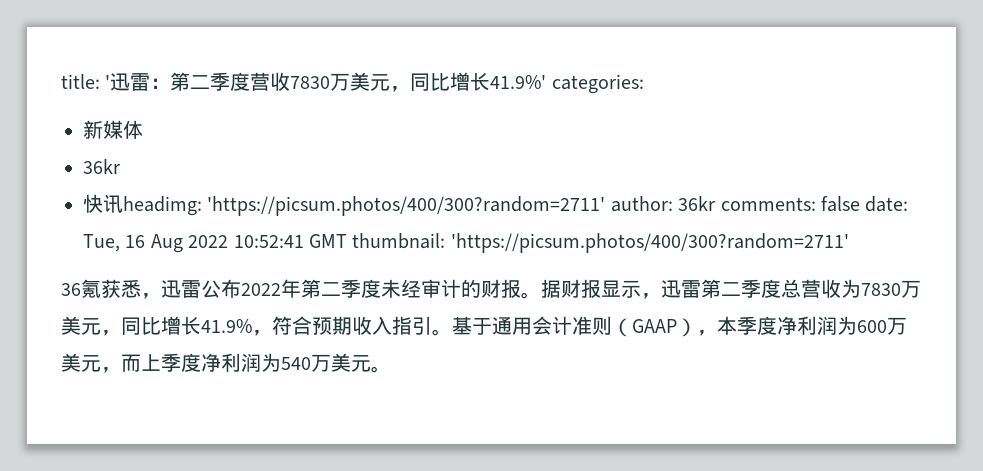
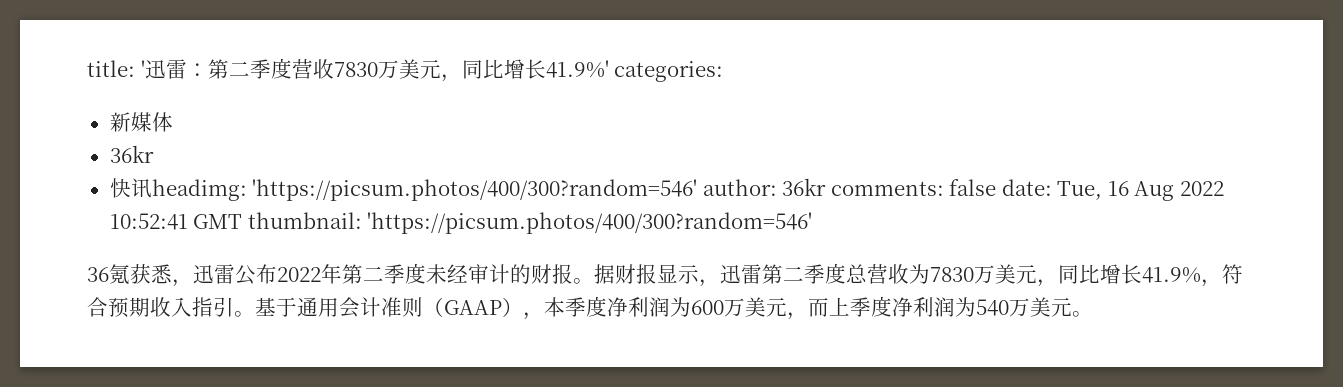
[207,196,606,216] 'https://picsum.photos/400/300?random=2711' -> [252,179,698,201] 'https://picsum.photos/400/300?random=546'
[450,233,849,253] 'https://picsum.photos/400/300?random=2711' -> [367,212,813,234] 'https://picsum.photos/400/300?random=546'

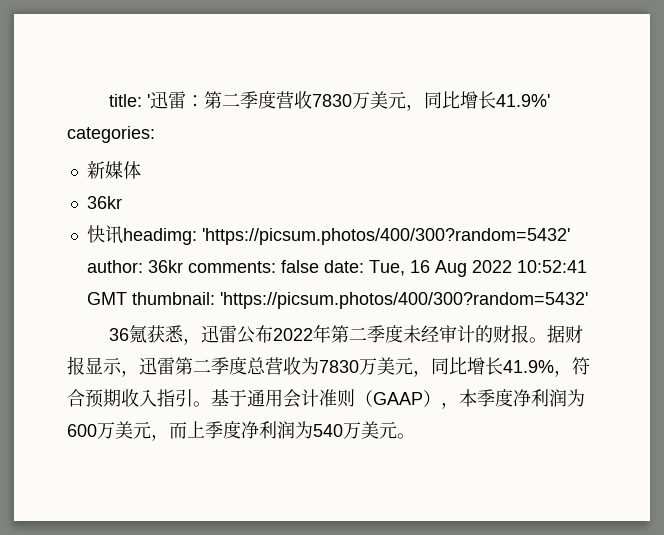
[252,179,698,201] 'https://picsum.photos/400/300?random=546' -> [201,228,570,245] 'https://picsum.photos/400/300?random=5432'
[367,212,813,234] 'https://picsum.photos/400/300?random=546' -> [219,292,588,309] 'https://picsum.photos/400/300?random=5432'

